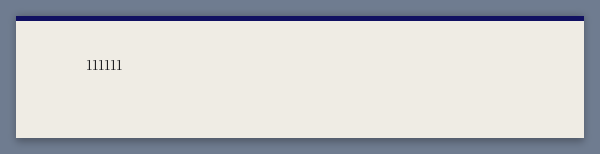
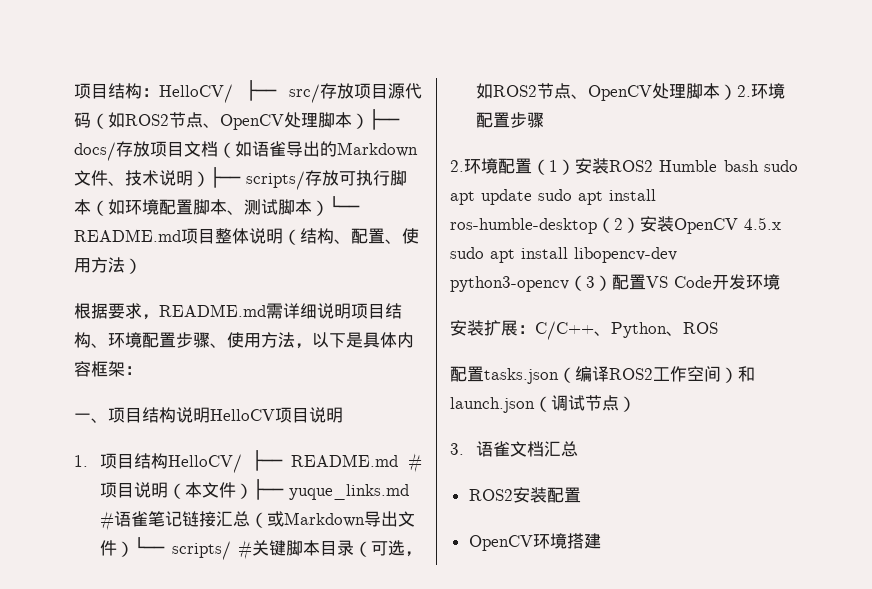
[86,60,122,70] 111111 -> [74,80,422,103] [74,109,400,130] [74,141,418,161] [74,167,407,190] [74,196,360,216] [74,228,419,245] [74,257,142,274] [74,303,402,320] [74,332,414,349] [74,361,142,377] [74,407,343,423] [74,450,422,473] [100,479,410,500] [100,511,416,531] [100,537,422,560] [476,83,786,101] [476,112,545,128] [450,158,798,175] [450,189,656,205] [450,216,781,234] [450,247,677,263] [450,274,780,292] [450,320,718,340] [450,366,755,384] [450,395,636,413] [450,441,579,457] [468,487,581,503] [468,533,601,551] 项目结构：HelloCV/ ├── src/存放项目源代码（如ROS2节点、OpenCV处理脚本）├── docs/存放项目文档（如语雀导出的Markdown文件、技术说明）├── scripts/存放可执行脚本（如环境配置脚本、测试脚本）└── README.md项目整体说明（结构、配置、使用方法） // 根据要求，README.md需详细说明项目结构、环境配置步骤、使用方法，以下是具体内容框架： // 一、项目结构说明HelloCV项目说明 // 1.项目结构HelloCV/ ├── README.md #项目说明（本文件）├── yuque_links.md #语雀笔记链接汇总（或Markdown导出文件）└── scripts/ #关键脚本目录（可选，如ROS2节点、OpenCV处理脚本）2.环境配置步骤 // 2.环境配置（1）安装ROS2 Humble bash sudo apt update sudo apt install ros-humble-desktop（2）安装OpenCV 4.5.x sudo apt install libopencv-dev python3-opencv（3）配置VS Code开发环境 // 安装扩展：C/C++、Python、ROS // 配置tasks.json（编译ROS2工作空间）和launch.json（调试节点） // 3.语雀文档汇总 // ROS2安装配置 // OpenCV环境搭建

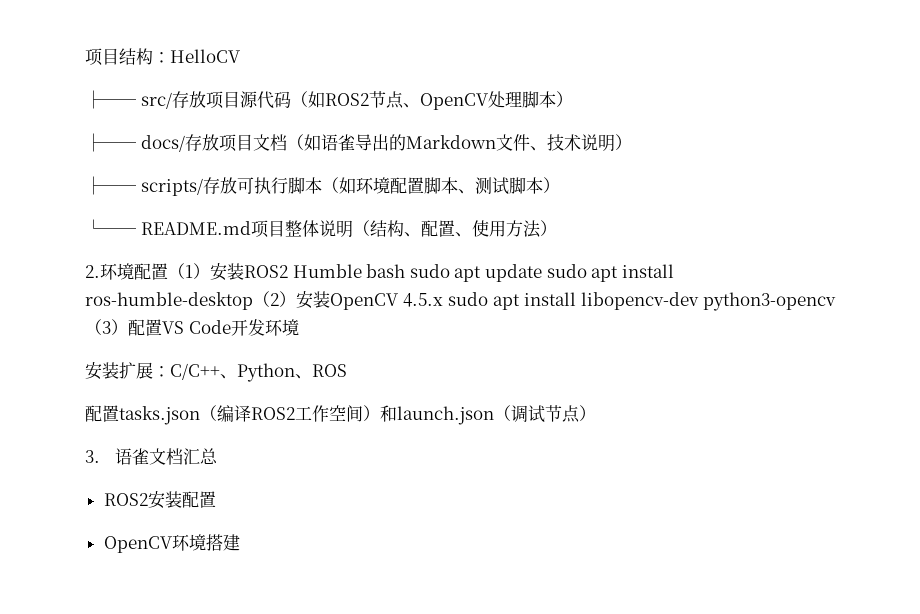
[159,84,233,103] HelloCV/ -> [170,49,240,63] HelloCV //
(369, 121) none -> (573, 99) //
(210, 179) none -> (632, 142) //
(329, 208) none -> (560, 185) //
[74,303,402,320] [74,332,414,349] [74,361,142,377] [74,407,343,423] [74,450,422,473] [100,479,410,500] [100,511,416,531] [100,537,422,560] [476,83,786,101] [476,112,545,128] // 根据要求，README.md需详细说明项目结构、环境配置步骤、使用方法，以下是具体内容框架： // 一、项目结构说明HelloCV项目说明 // 1.项目结构HelloCV/ ├── README.md #项目说明（本文件）├── yuque_links.md #语雀笔记链接汇总（或Markdown导出文件）└── scripts/ #关键脚本目录（可选，如ROS2节点、OpenCV处理脚本）2.环境配置步骤 -> (557, 228) none

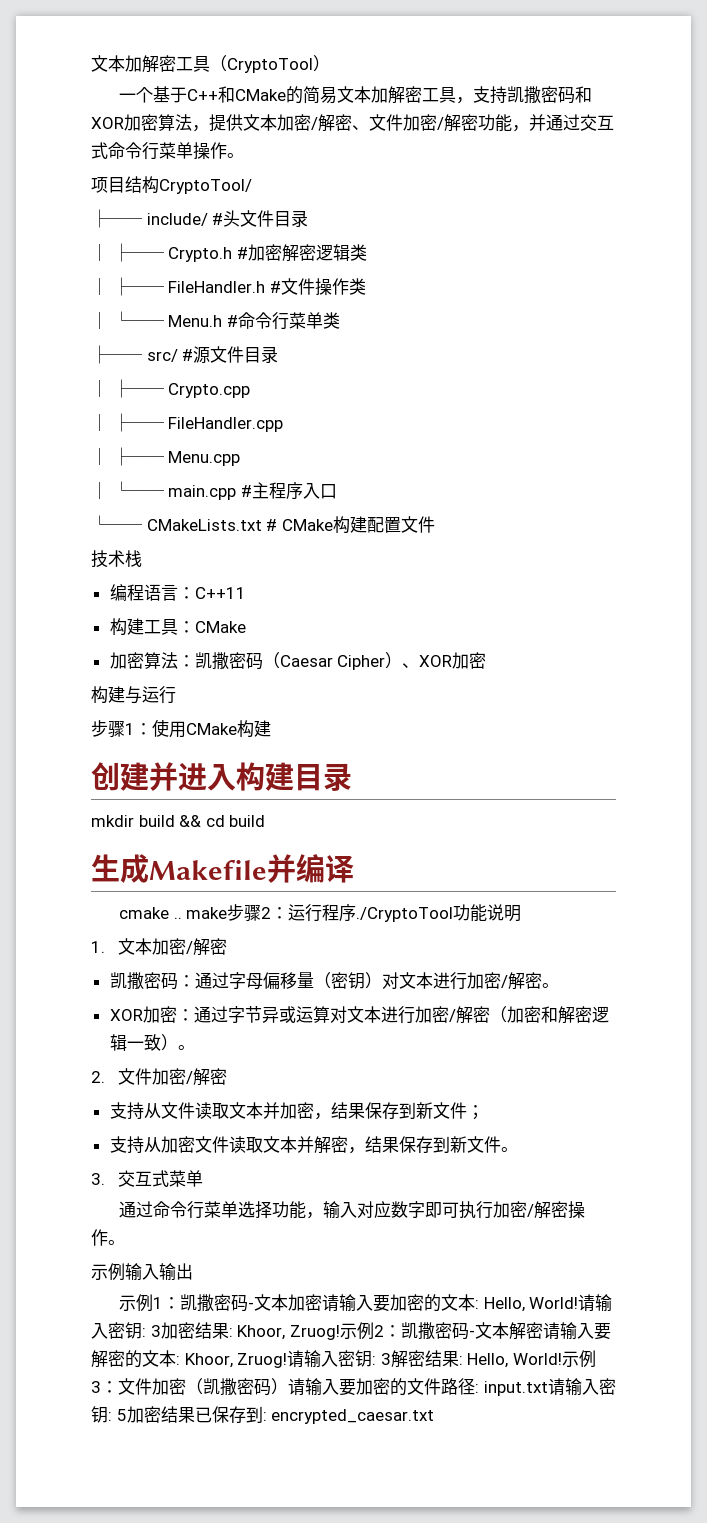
[85,48,240,66] [85,90,573,110] [85,133,632,152] [85,176,560,196] [85,219,557,238] [85,263,674,282] [85,291,836,311] [85,319,299,336] [85,362,347,382] [85,405,596,425] [85,448,219,465] [103,491,216,509] [103,534,240,553] 项目结构：HelloCV // ├── src/存放项目源代码（如ROS2节点、OpenCV处理脚本） // ├── docs/存放项目文档（如语雀导出的Markdown文件、技术说明） // ├── scripts/存放可执行脚本（如环境配置脚本、测试脚本） // └── README.md项目整体说明（结构、配置、使用方法） // 2.环境配置（1）安装ROS2 Humble bash sudo apt update sudo apt install ros-humble-desktop（2）安装OpenCV 4.5.x sudo apt install libopencv-dev python3-opencv（3）配置VS Code开发环境 // 安装扩展：C/C++、Python、ROS // 配置tasks.json（编译ROS2工作空间）和launch.json（调试节点） // 3.语雀文档汇总 // ROS2安装配置 // OpenCV环境搭建 -> [91,55,330,73] [119,86,593,104] [91,114,614,132] [91,142,244,160] [91,176,252,194] [91,209,309,228] [91,243,367,262] [91,277,366,296] [91,311,340,330] [91,345,279,364] [91,379,251,398] [91,413,284,432] [91,447,241,466] [91,481,337,500] [91,515,435,534] [91,550,142,568] [109,584,246,601] [109,618,246,636] [109,652,487,670] [91,686,176,704] [91,719,271,738] [91,762,352,791] [91,815,266,827] [91,854,354,883] [119,904,522,922] [91,938,228,956] [109,972,559,990] [109,1006,609,1024] [109,1034,195,1051] [91,1068,228,1086] [109,1102,484,1120] [109,1136,518,1154] [91,1170,204,1187] [119,1201,586,1219] [91,1229,125,1246] [91,1263,193,1281] [119,1294,613,1312] [91,1322,611,1340] [91,1350,596,1368] [91,1378,616,1396] [91,1406,435,1424] 文本加解密工具（CryptoTool） // 一个基于C++和CMake的简易文本加解密工具，支持凯撒密码和XOR加密算法，提供文本加密/解密、文件加密/解密功能，并通过交互式命令行菜单操作。 // 项目结构CryptoTool/ // ├── include/ #头文件目录 // │ ├── Crypto.h #加密解密逻辑类 // │ ├── FileHandler.h #文件操作类 // │ └── Menu.h #命令行菜单类 // ├── src/ #源文件目录 // │ ├── Crypto.cpp // │ ├── FileHandler.cpp // │ ├── Menu.cpp // │ └── main.cpp #主程序入口 // └── CMakeLists.txt # CMake构建配置文件 // 技术栈 // 编程语言：C++11 // 构建工具：CMake // 加密算法：凯撒密码（Caesar Cipher）、XOR加密 // 构建与运行 // 步骤1：使用CMake构建 // 创建并进入构建目录 // mkdir build && cd build // 生成Makefile并编译 // cmake .. make步骤2：运行程序./CryptoTool功能说明 // 1.文本加密/解密 // 凯撒密码：通过字母偏移量（密钥）对文本进行加密/解密。 // XOR加密：通过字节异或运算对文本进行加密/解密（加密和解密逻辑一致）。 // 2.文件加密/解密 // 支持从文件读取文本并加密，结果保存到新文件； // 支持从加密文件读取文本并解密，结果保存到新文件。 // 3.交互式菜单 // 通过命令行菜单选择功能，输入对应数字即可执行加密/解密操作。 // 示例输入输出 // 示例1：凯撒密码-文本加密请输入要加密的文本: Hello, World!请输入密钥: 3加密结果: Khoor, Zruog!示例2：凯撒密码-文本解密请输入要解密的文本: Khoor, Zruog!请输入密钥: 3解密结果: Hello, World!示例3：文件加密（凯撒密码）请输入要加密的文件路径: input.txt请输入密钥: 5加密结果已保存到: encrypted_caesar.txt

